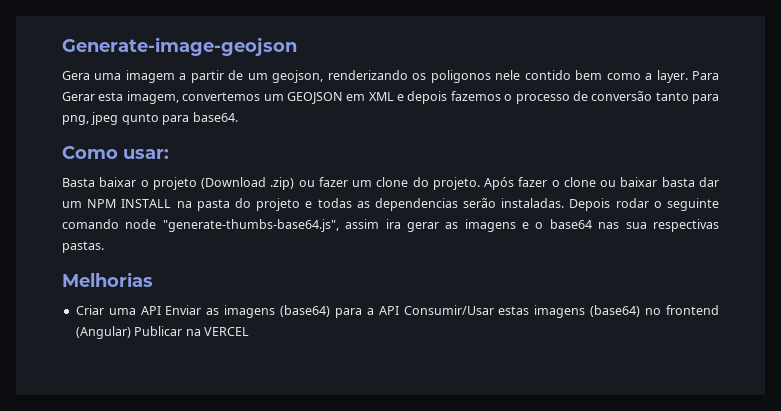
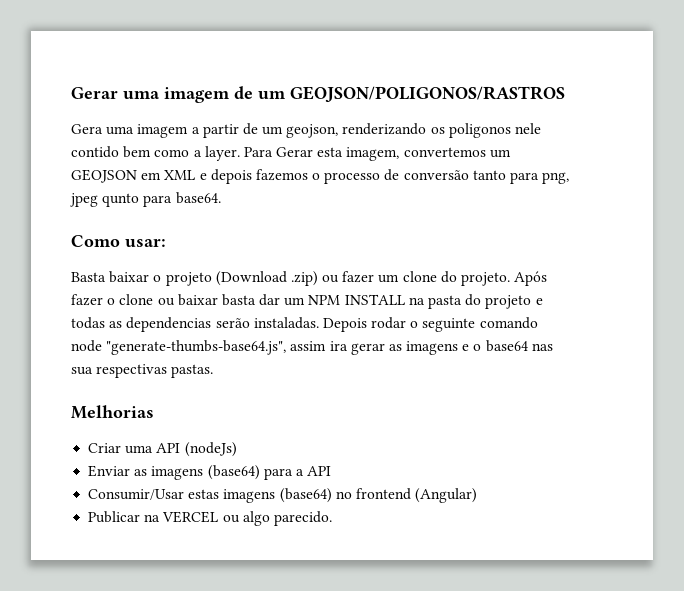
[62,37,297,56] Generate-image-geojson -> [71,86,565,103] Gerar uma imagem de um GEOJSON/POLIGONOS/RASTROS
(161, 310) none -> [184,442,237,457] (nodeJs) //
(399, 310) none -> (332, 471) //
(131, 332) none -> (478, 495) //
(249, 331) none -> [222,511,332,526] ou algo parecido.

